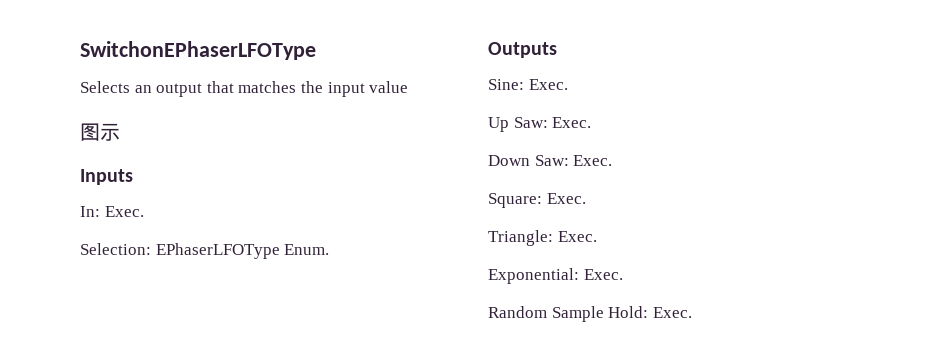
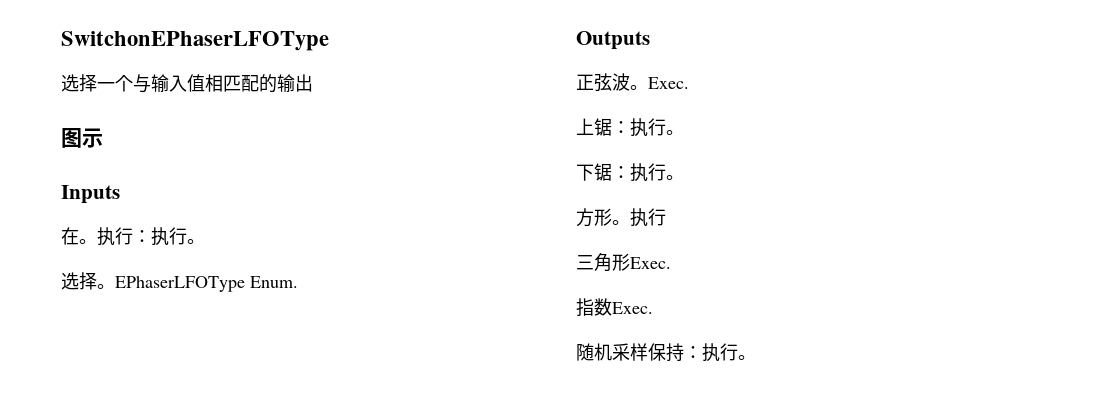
[80,81,409,97] [80,123,120,141] [80,169,133,185] [80,206,144,217] [80,243,151,255] Selects an output that matches the input value // 图示 // Inputs // In: Exec. // Selection: -> [61,74,313,93] [61,128,103,148] [61,185,120,204] [61,227,205,246] [61,272,115,290] 选择一个与输入值相匹配的输出 // 图示 // Inputs // 在。执行：执行。 // 选择。
[488,79,568,90] [488,117,592,132] [488,155,613,166] [488,193,586,208] [488,230,597,246] [488,268,623,284] [488,306,692,322] Sine: Exec. // Up Saw: Exec. // Down Saw: Exec. // Square: Exec. // Triangle: Exec. // Exponential: Exec. // Random Sample Hold: Exec. -> [576,73,689,92] [576,118,684,137] [576,163,684,182] [576,208,666,227] [576,253,671,272] [576,298,653,317] [576,343,756,362] 正弦波。Exec. // 上锯：执行。 // 下锯：执行。 // 方形。执行 // 三角形Exec. // 指数Exec. // 随机采样保持：执行。

